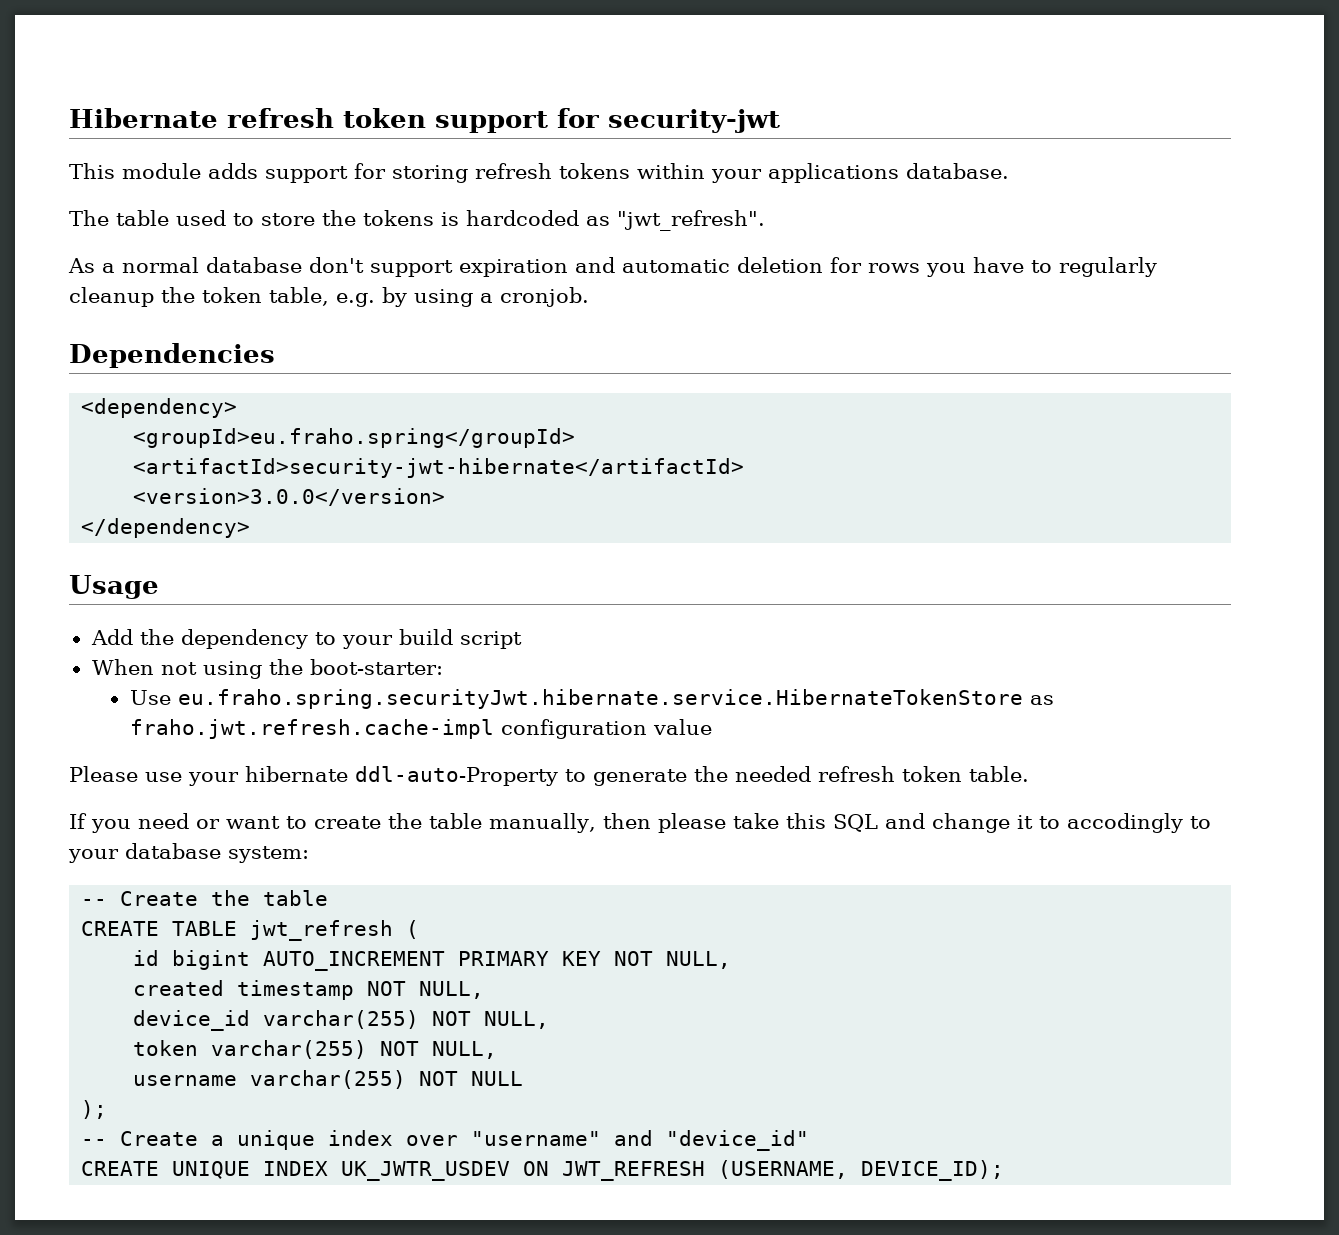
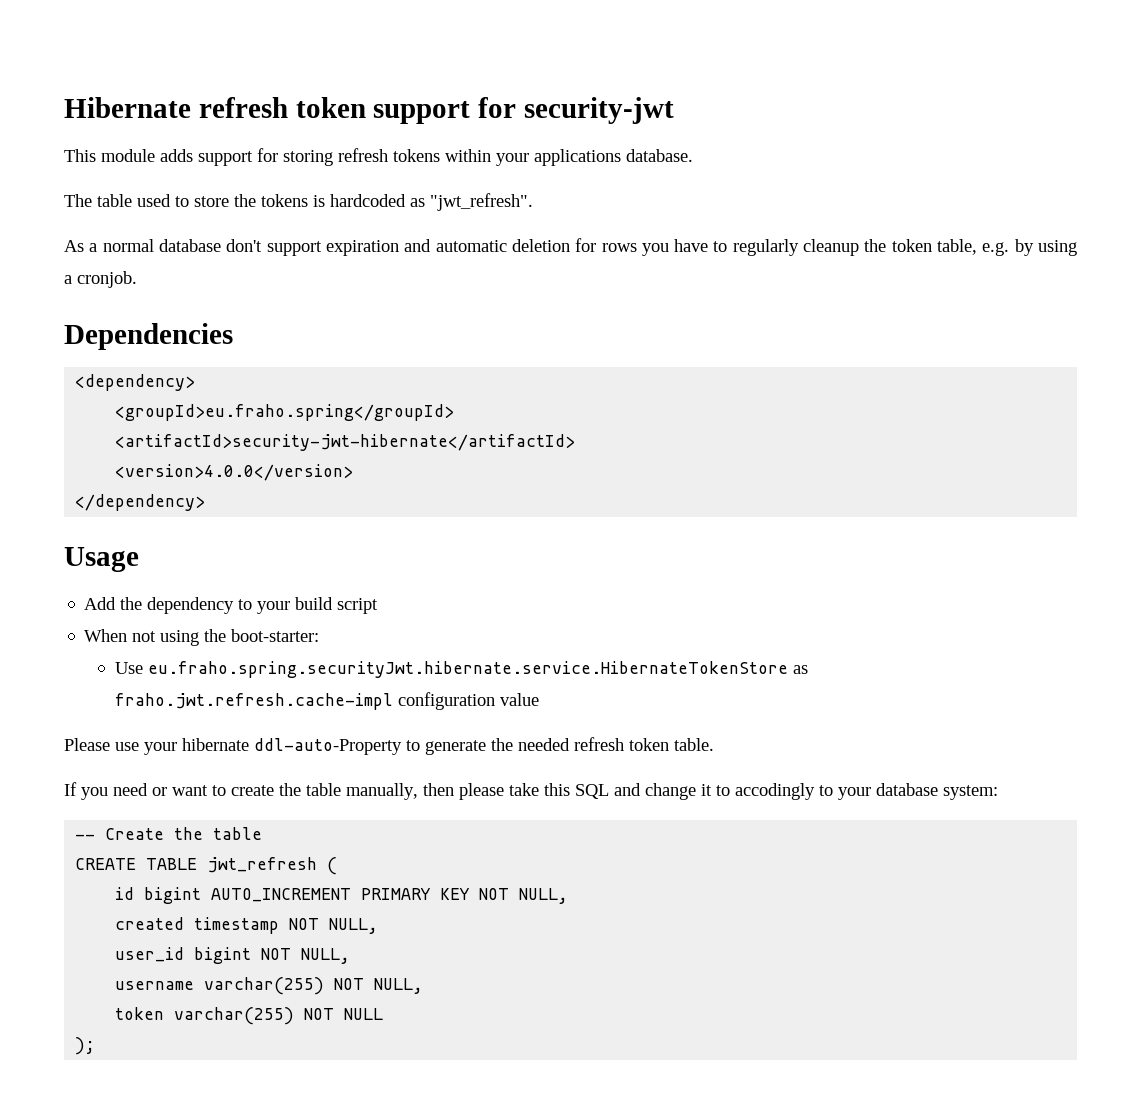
[133,488,446,506] <version>3.0.0</version> -> [115,464,354,481] <version>4.0.0</version>
[133,1010,251,1031] device_id -> [115,947,351,964] [115,981,195,990] user_id bigint NOT NULL, // username
[432,1041,498,1059] [133,1070,524,1089] [81,1100,108,1119] [81,1130,810,1151] [81,1160,1005,1181] NULL, // username varchar(255) NOT NULL // ); // -- Create a unique index over "username" and "device_id" // CREATE UNIQUE INDEX UK_JWTR_USDEV ON JWT_REFRESH (USERNAME, DEVICE_ID); -> [344,1008,384,1020] [75,1037,96,1055] NULL // );

